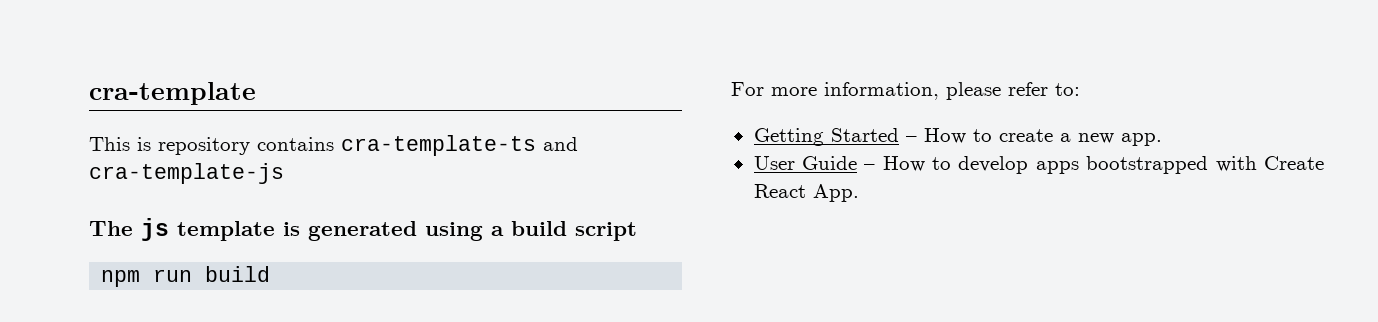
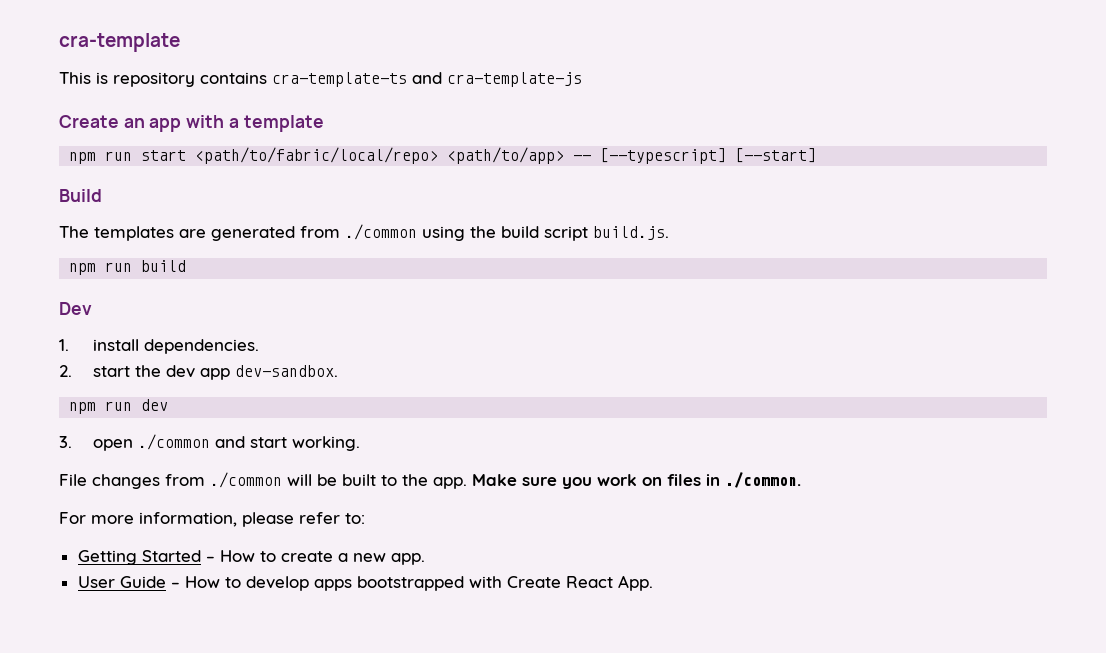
[89,218,504,241] The js template is generated using a -> [59,115,324,132] [69,147,817,164] [59,189,102,202] [59,224,496,241] Create an app with a template // npm run start <path/to/fabric/local/repo> <path/to/app> -- [--typescript] [--start] // Build // The templates are generated from ./common using the
(637, 231) none -> [593,226,669,240] build.js.
(271, 274) none -> [59,302,92,315] [59,339,259,354] [59,365,338,380] [69,399,169,414] [59,434,360,451] [59,472,801,489] // Dev // 1. install dependencies. // 2. start the dev app dev-sandbox. // npm run dev // 3. open ./common and start working. // File changes from ./common will be built to the app. Make sure you work on files in ./common.

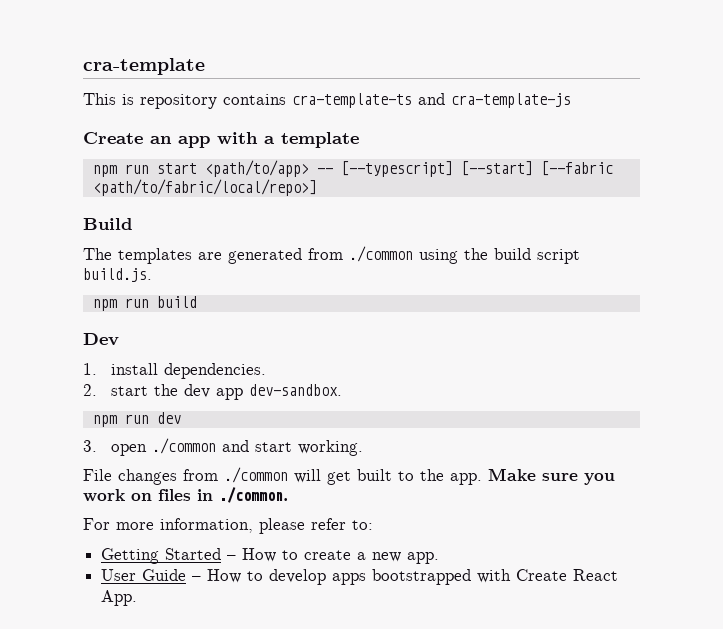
[195,147,439,164] <path/to/fabric/local/repo> -> (197, 168) none
(817, 155) none -> [540,161,613,176] [92,179,317,196] [--fabric <path/to/fabric/local/repo>]
[317,474,337,486] be -> [327,471,351,485] get

